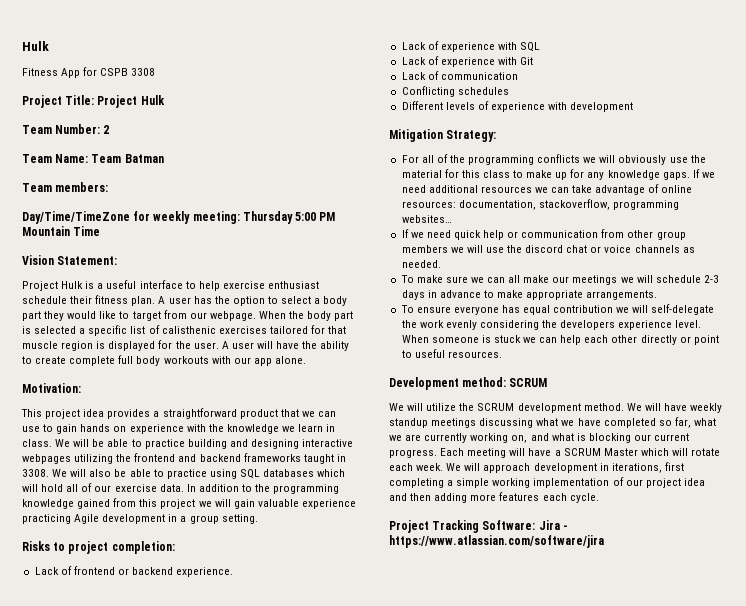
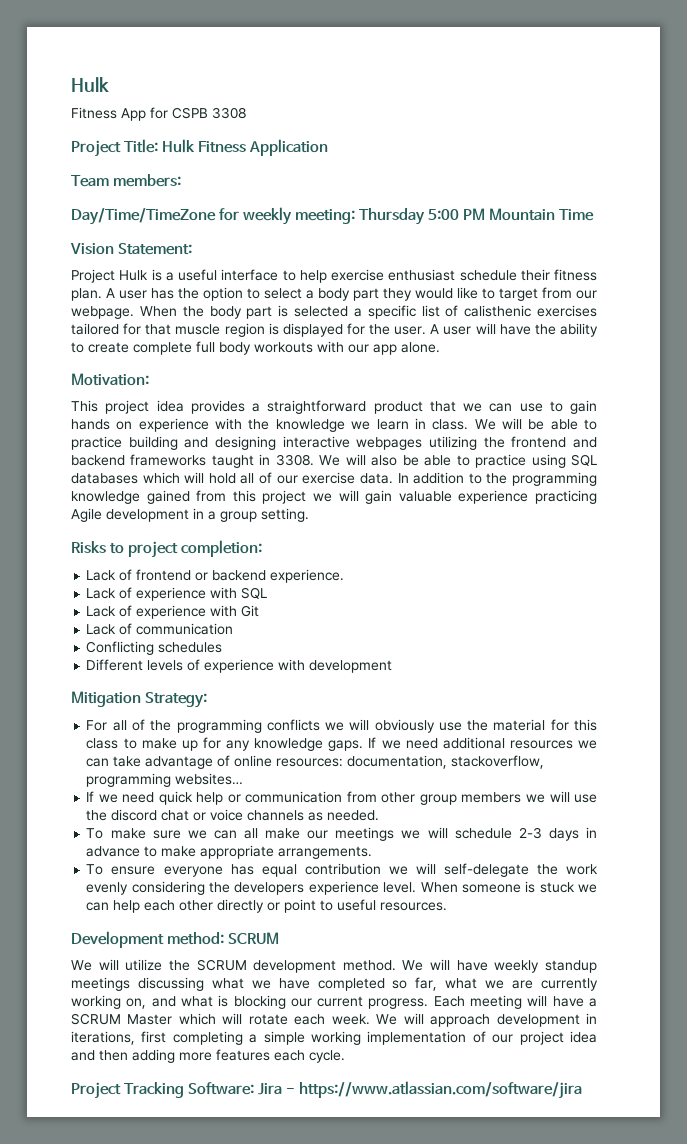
[97,95,165,108] [22,124,110,134] [22,154,164,163] Project Hulk // Team Number: 2 // Team Name: Team Batman -> [162,139,329,156] Hulk Fitness Application

